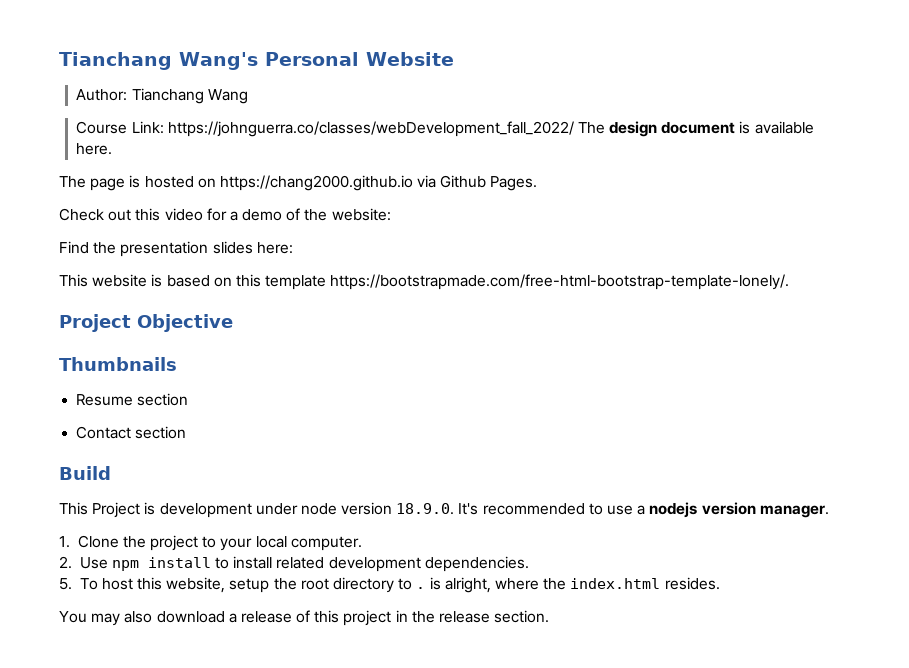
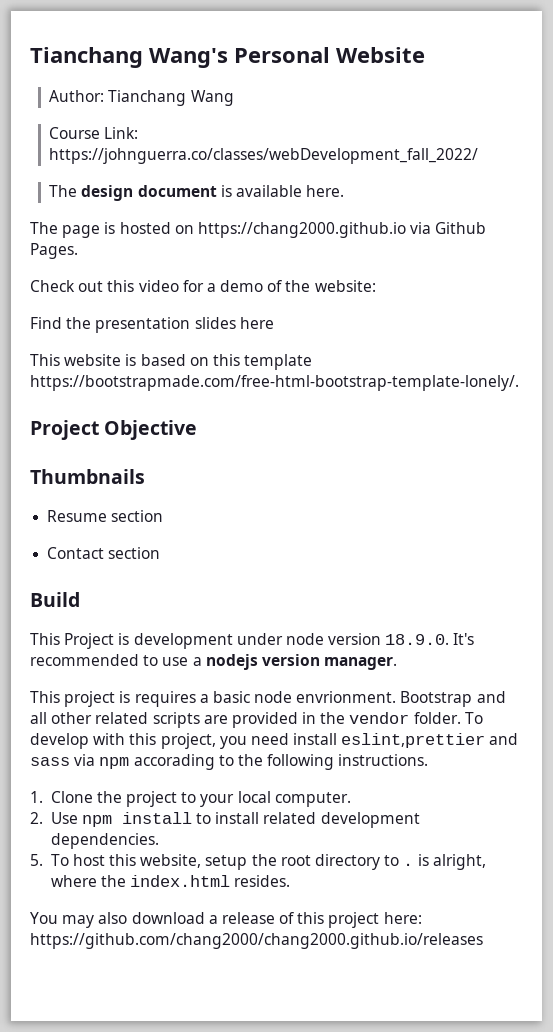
(574, 129) none -> (479, 156) //
[256,242,293,254] here: -> [239,317,274,329] here
(829, 511) none -> [30,691,506,707] [30,712,483,728] [30,733,519,749] [30,754,429,770] // This project is requires a basic node envrionment. Bootstrap and all other related scripts are provided in the vendor folder. To develop with this project, you need install eslint,prettier and sass via npm accorading to the following instructions.
[395,610,550,623] in the release section. -> [383,912,422,924] [30,933,483,949] here: https://github.com/chang2000/chang2000.github.io/releases

